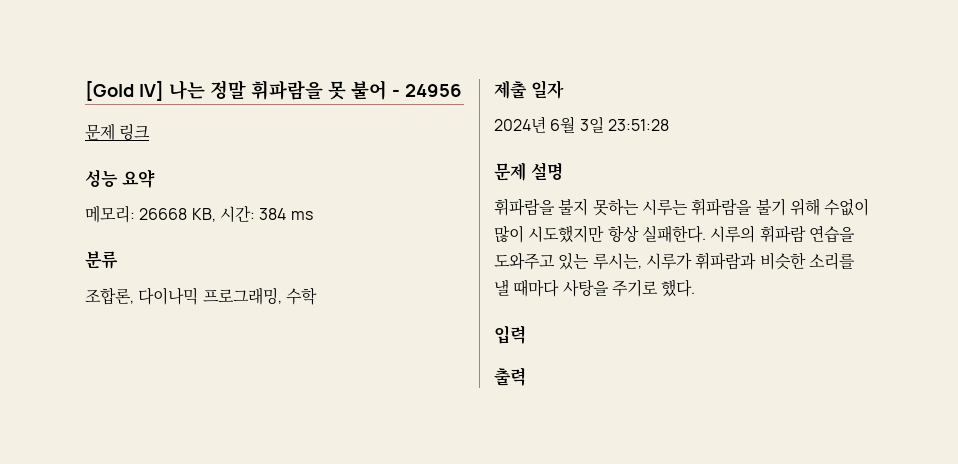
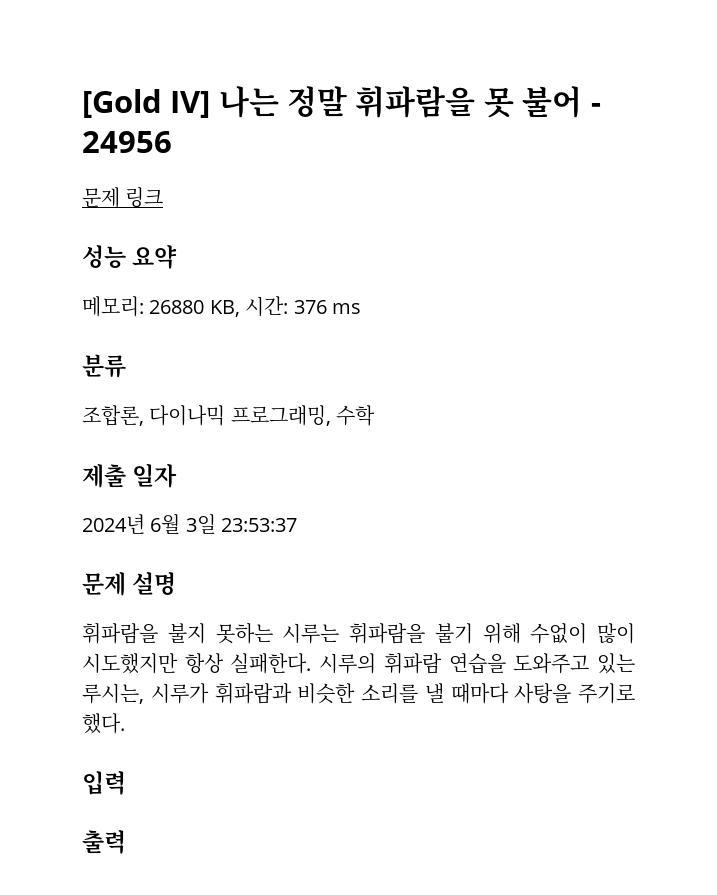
[139,208,188,220] 26668 -> [149,300,205,314] 26880
[259,208,287,220] 384 -> [293,300,327,314] 376
[607,119,669,131] 23:51:28 -> [221,518,298,532] 23:53:37

